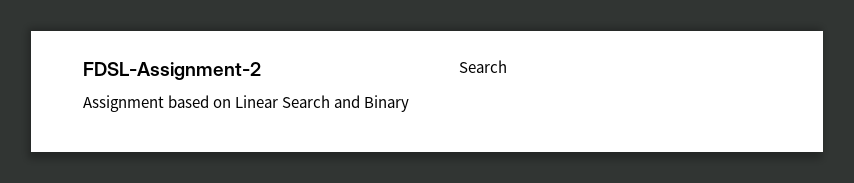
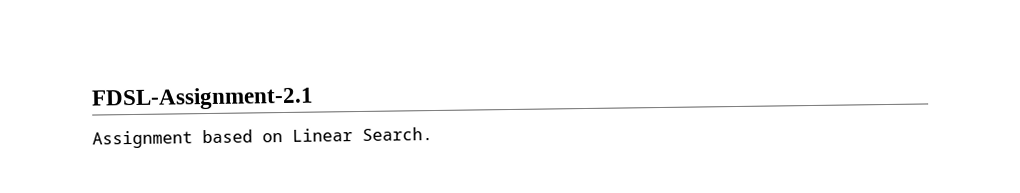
[83,62,261,80] FDSL-Assignment-2 -> [91,86,314,111] FDSL-Assignment-2.1
[282,95,410,112] [459,60,507,73] Search and Binary Search -> [362,127,433,141] Search.

